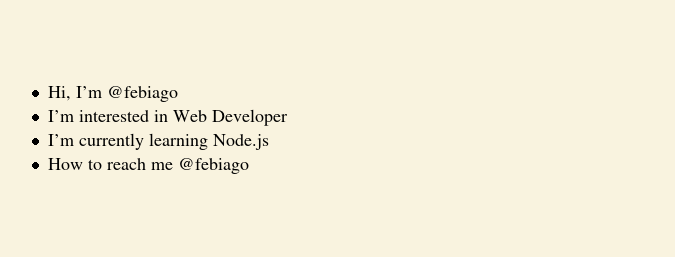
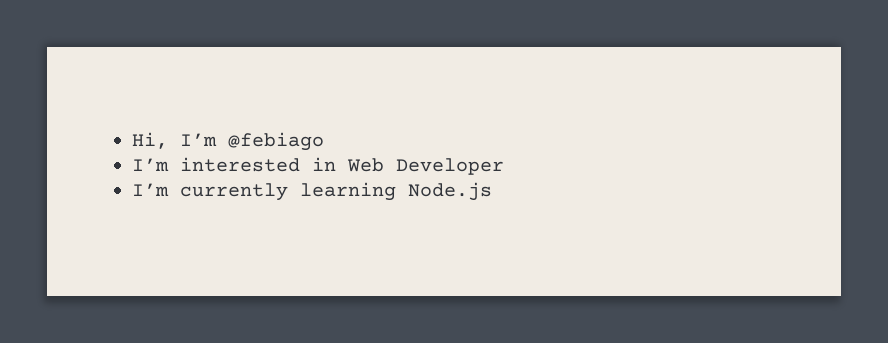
[47,158,249,174] // How to reach me @febiago -> (492, 191) none

